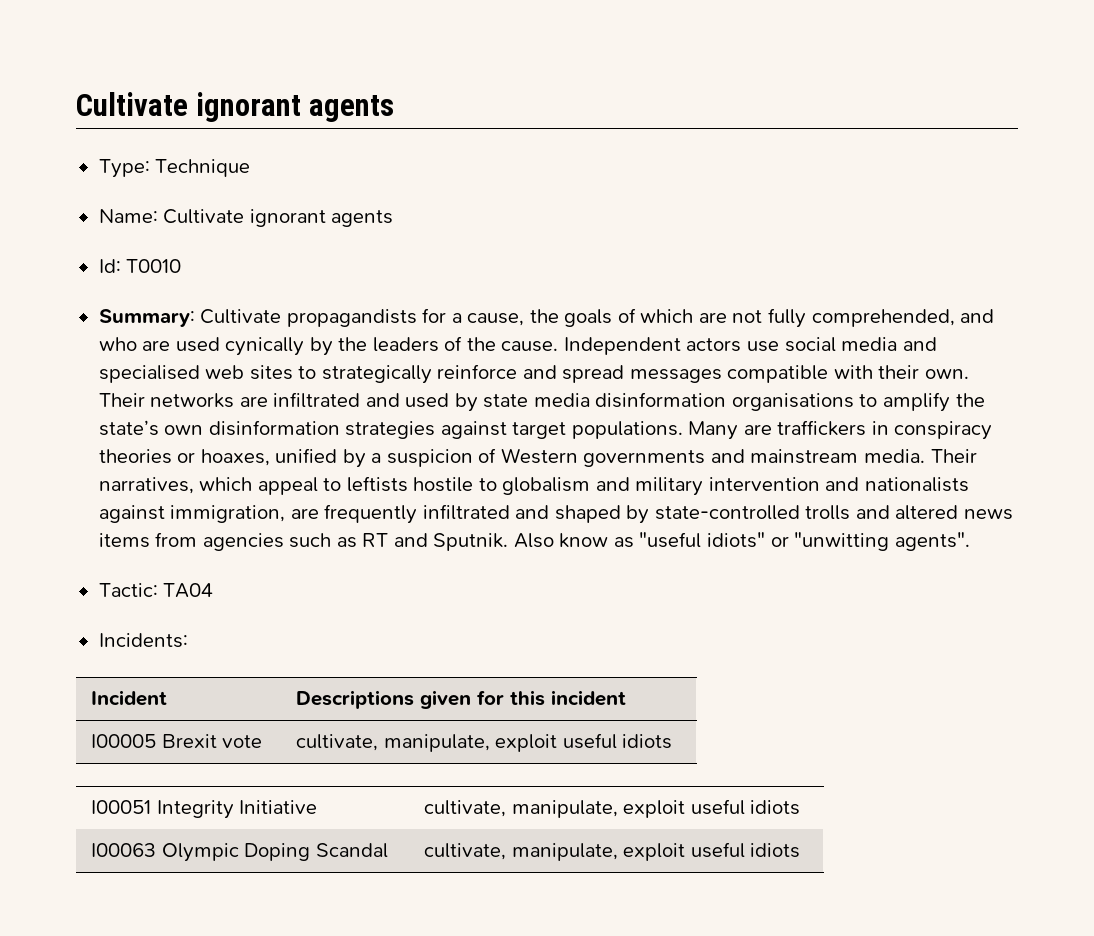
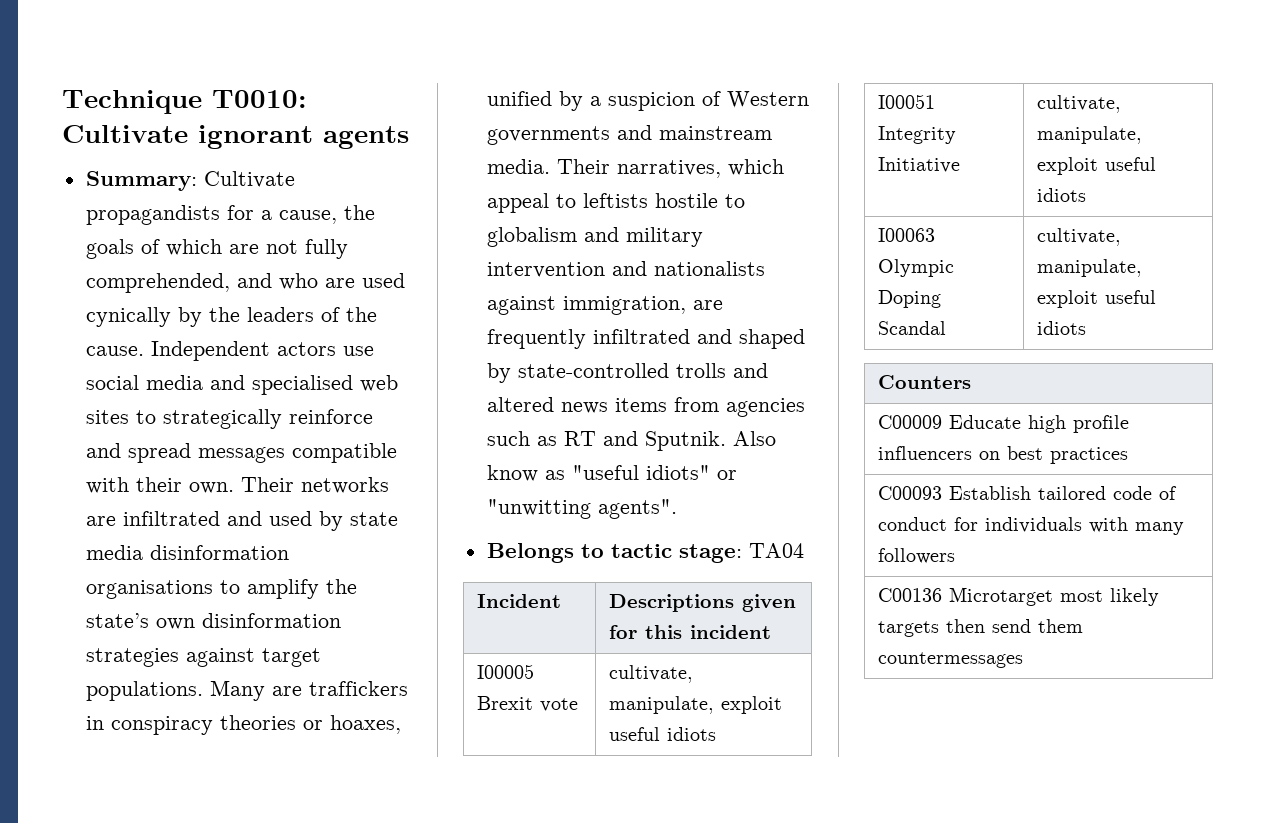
[76,92,395,122] [98,159,251,178] [98,209,394,227] [98,259,182,273] Cultivate ignorant agents // Type: Technique // Name: Cultivate ignorant agents // Id: T0010 -> [62,90,307,114] [62,125,409,149] Technique T0010: Cultivate ignorant agents
[98,583,158,597] Tactic: -> [486,543,742,563] Belongs to tactic stage:
[98,633,188,648] // Incidents: -> (804, 550) none
(801, 850) none -> [877,375,971,389] [877,415,1129,433] [877,446,1128,464] [877,486,1177,500] [877,517,1184,535] [877,548,955,564] [877,587,1159,606] [877,619,1083,637] [877,652,1023,668] // Counters // C00009 Educate high profile influencers on best practices // C00093 Establish tailored code of conduct for individuals with many followers // C00136 Microtarget most likely targets then send them countermessages

